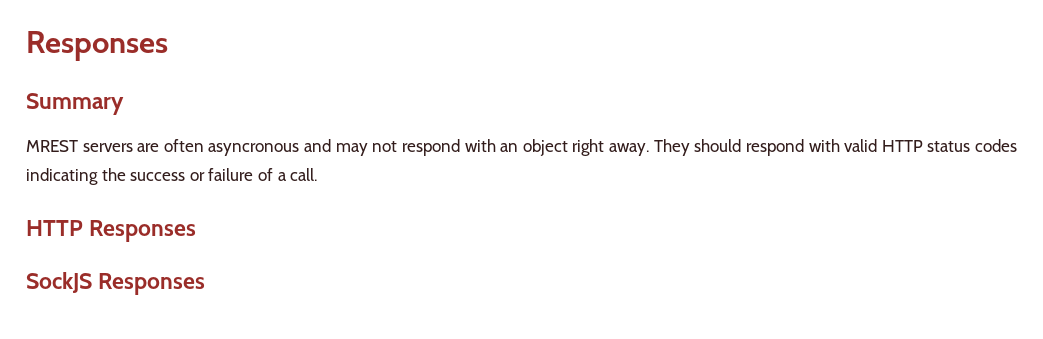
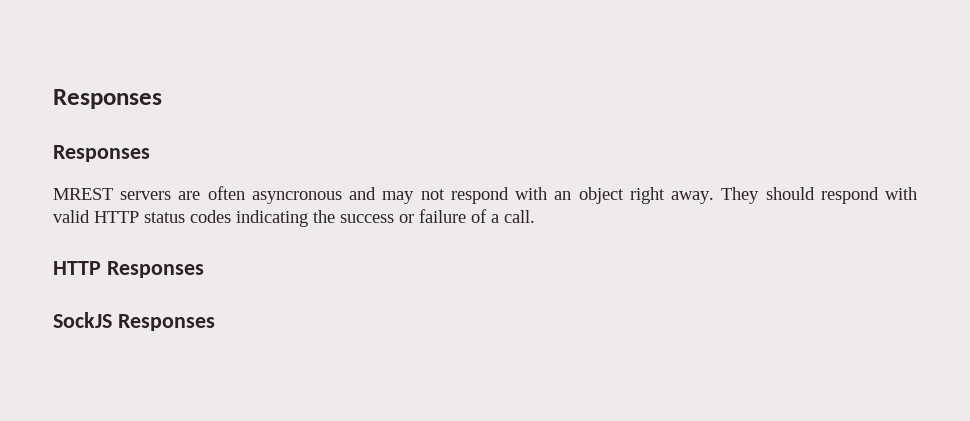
[26,31,168,61] [26,93,124,115] Responses // Summary -> [53,89,162,109] [53,145,150,162] Responses // Responses

